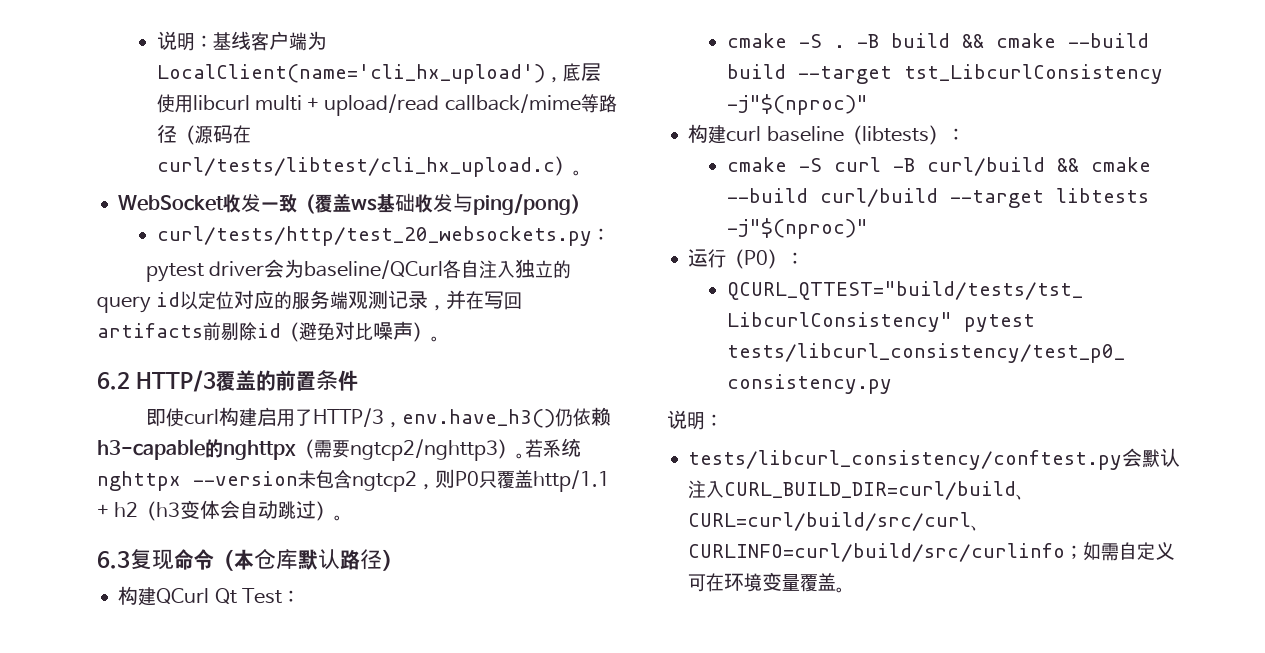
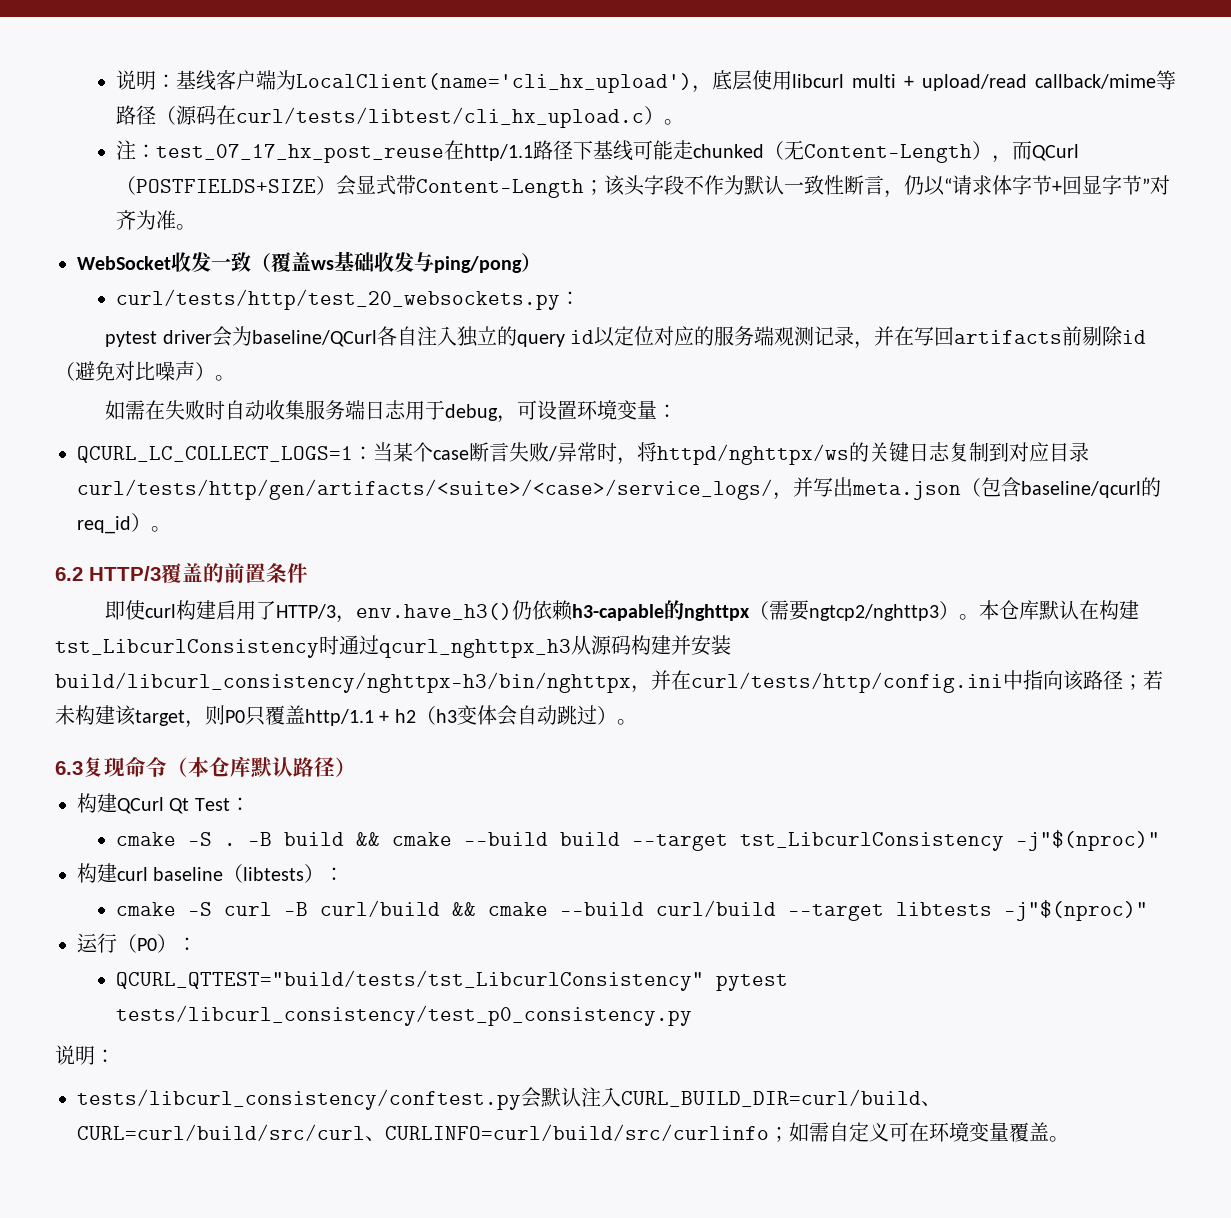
(582, 173) none -> [116,140,1080,163] [116,175,1171,198] [116,210,197,230] // 注：test_07_17_hx_post_reuse在http/1.1路径下基线可能走chunked（无Content-Length），而QCurl（POSTFIELDS+SIZE）会显式带Content-Length；该头字段不作为默认一致性断言，仍以“请求体字节+回显字节”对齐为准。
(440, 339) none -> [105,400,678,423] [77,442,1089,465] [77,477,1161,500] [77,513,171,534] // 如需在失败时自动收集服务端日志用于debug，可设置环境变量： // QCURL_LC_COLLECT_LOGS=1：当某个case断言失败/异常时，将httpd/nghttpx/ws的关键日志复制到对应目录curl/tests/http/gen/artifacts/<suite>/<case>/service_logs/，并写出meta.json（包含baseline/qcurl的req_id）。
[525,438,581,458] [97,469,417,492] 若系统nghttpx --version未包含ngtcp2 -> [979,600,1140,620] [55,635,731,658] [55,670,1163,693] [55,705,185,726] 本仓库默认在构建tst_LibcurlConsistency时通过qcurl_nghttpx_h3从源码构建并安装build/libcurl_consistency/nghttpx-h3/bin/nghttpx，并在curl/tests/http/config.ini中指向该路径；若未构建该target

